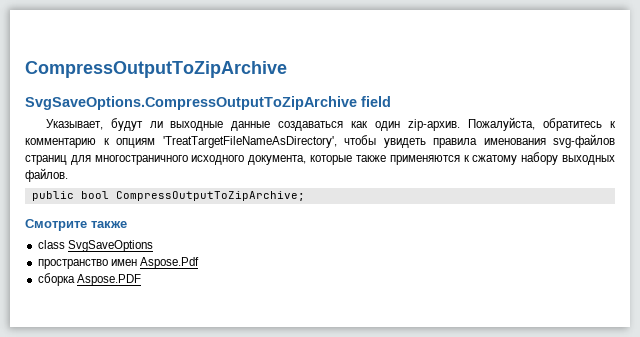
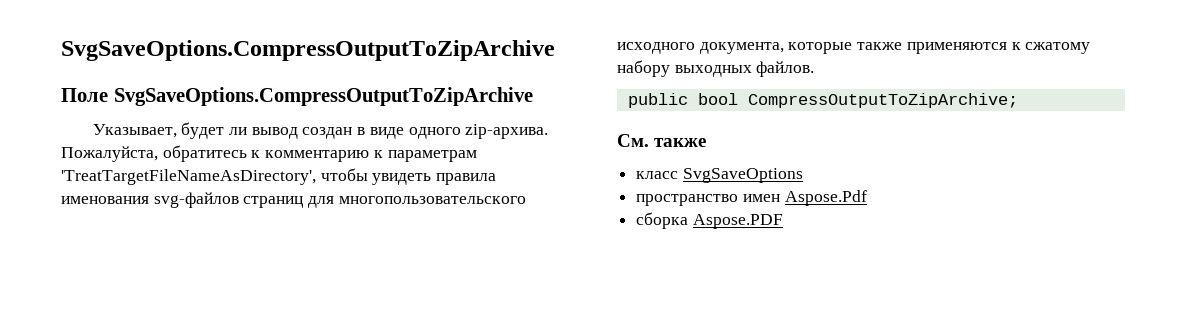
[25,61,287,78] [25,96,391,110] CompressOutputToZipArchive // SvgSaveOptions.CompressOutputToZipArchive field -> [61,40,555,61] [61,87,533,106] SvgSaveOptions.CompressOutputToZipArchive // Поле SvgSaveOptions.CompressOutputToZipArchive
[110,118,461,131] будут ли выходные данные создаваться как один zip-архив. -> [181,122,549,139] будет ли вывод создан в виде одного zip-архива.
[116,138,155,148] опциям -> [387,150,477,162] параметрам
[94,155,188,165] многостраничного -> [338,196,526,204] многопользовательского
[25,219,87,231] Смотрите -> [617,134,649,147] См.
[37,240,65,249] class -> [636,171,679,179] класс

